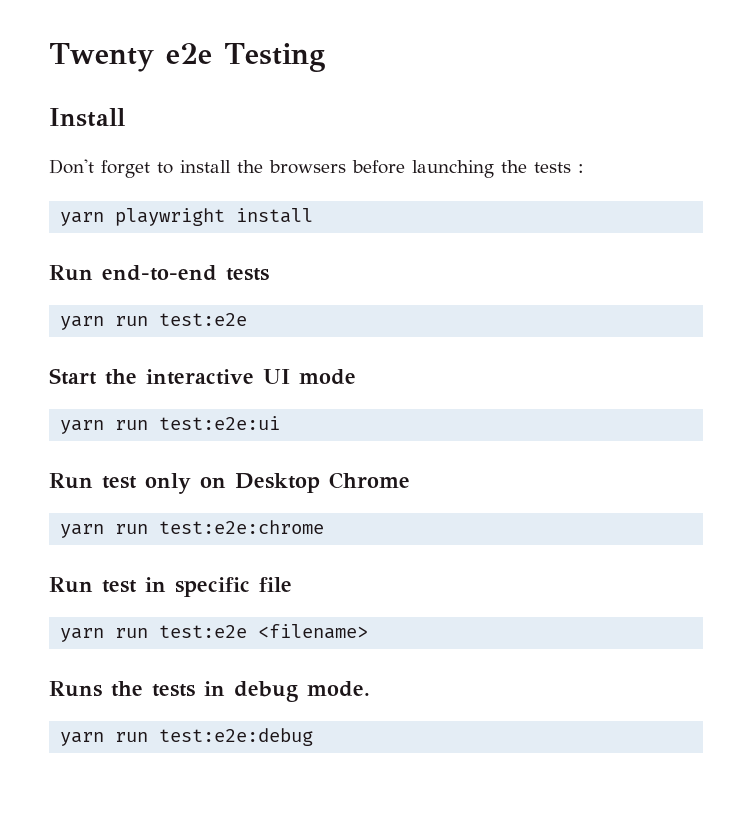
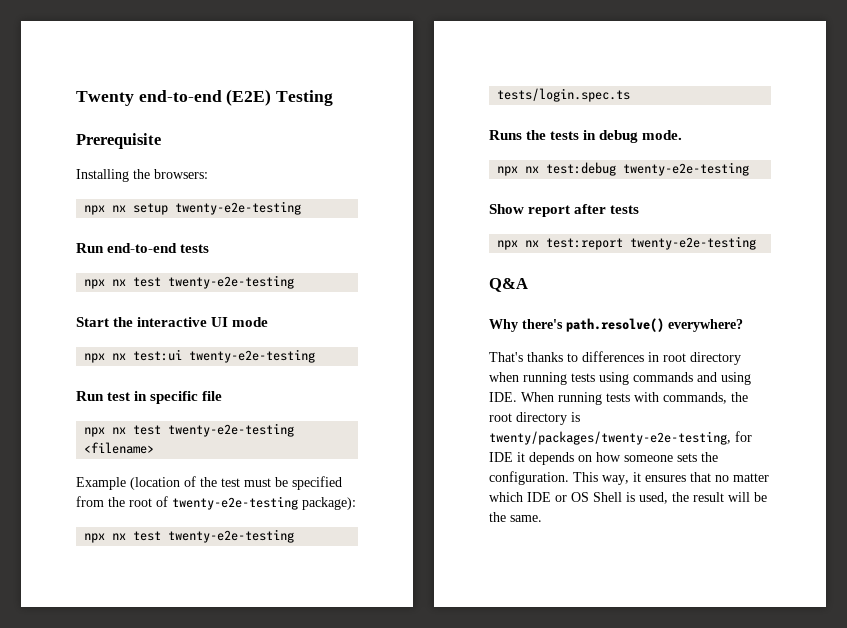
[165,43,212,64] e2e -> [138,89,272,106] end-to-end (E2E)
[49,108,125,127] [49,159,584,178] [60,208,314,226] Install // Don't forget to install the browsers before launching the tests : // yarn playwright install -> [76,133,161,149] [76,169,208,182] [84,201,302,215] Prerequisite // Installing the browsers: // npx nx setup twenty-e2e-testing
[60,313,248,330] yarn run test:e2e -> [84,275,295,289] npx nx test twenty-e2e-testing
[60,416,281,434] [49,472,410,494] [60,520,325,538] yarn run test:e2e:ui // Run test only on Desktop Chrome // yarn run test:e2e:chrome -> [84,349,316,363] npx nx test:ui twenty-e2e-testing
[60,624,369,642] yarn run test:e2e <filename> -> [84,423,295,437] [84,442,155,454] [76,476,342,490] [76,496,356,510] [84,529,295,543] [497,88,631,102] npx nx test twenty-e2e-testing <filename> // Example (location of the test must be specified from the root of twenty-e2e-testing package): // npx nx test twenty-e2e-testing tests/login.spec.ts
[60,728,314,746] yarn run test:e2e:debug -> [497,162,750,176] [489,204,640,217] [497,236,757,250] [489,278,528,292] [489,318,743,332] [489,351,741,365] [489,372,751,385] [489,392,748,405] [489,412,580,425] [489,431,752,445] [489,452,718,465] [489,471,769,485] [489,492,767,504] [489,512,542,522] npx nx test:debug twenty-e2e-testing // Show report after tests // npx nx test:report twenty-e2e-testing // Q&A // Why there's path.resolve() everywhere? // That's thanks to differences in root directory when running tests using commands and using IDE. When running tests with commands, the root directory is twenty/packages/twenty-e2e-testing, for IDE it depends on how someone sets the configuration. This way, it ensures that no matter which IDE or OS Shell is used, the result will be the same.

